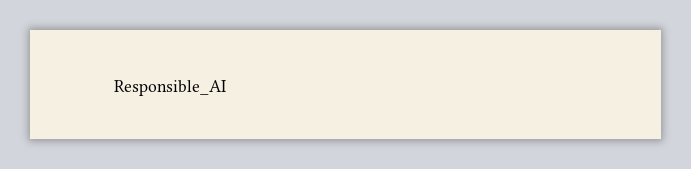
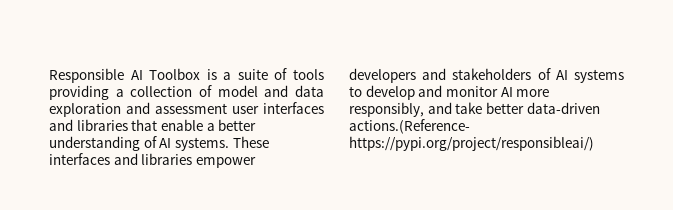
[114,80,226,96] Responsible_AI -> [49,68,324,83] [49,85,324,100] [49,102,324,117] [49,119,257,131] [49,136,269,151] [49,153,256,168] [349,68,624,83] [349,85,550,100] [349,102,600,117] [349,119,470,134] [349,136,594,151] Responsible AI Toolbox is a suite of tools providing a collection of model and data exploration and assessment user interfaces and libraries that enable a better understanding of AI systems. These interfaces and libraries empower developers and stakeholders of AI systems to develop and monitor AI more responsibly, and take better data-driven actions.(Reference- https://pypi.org/project/responsibleai/)

